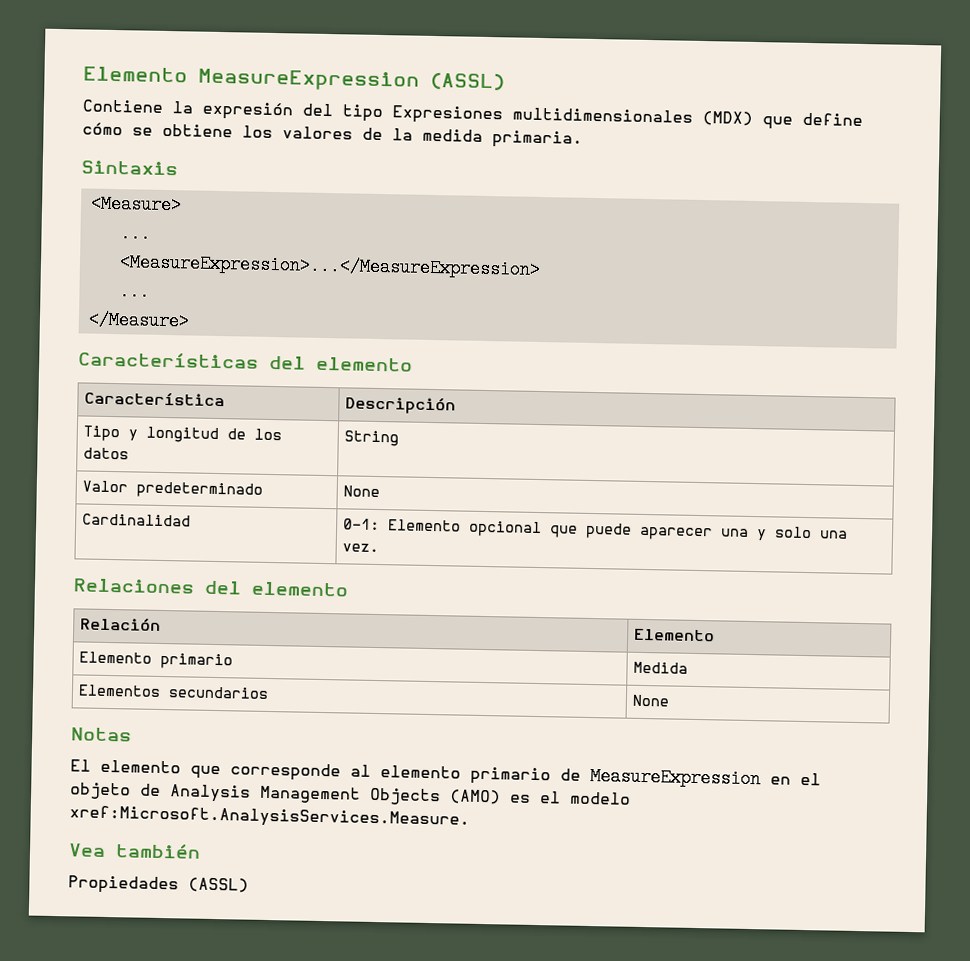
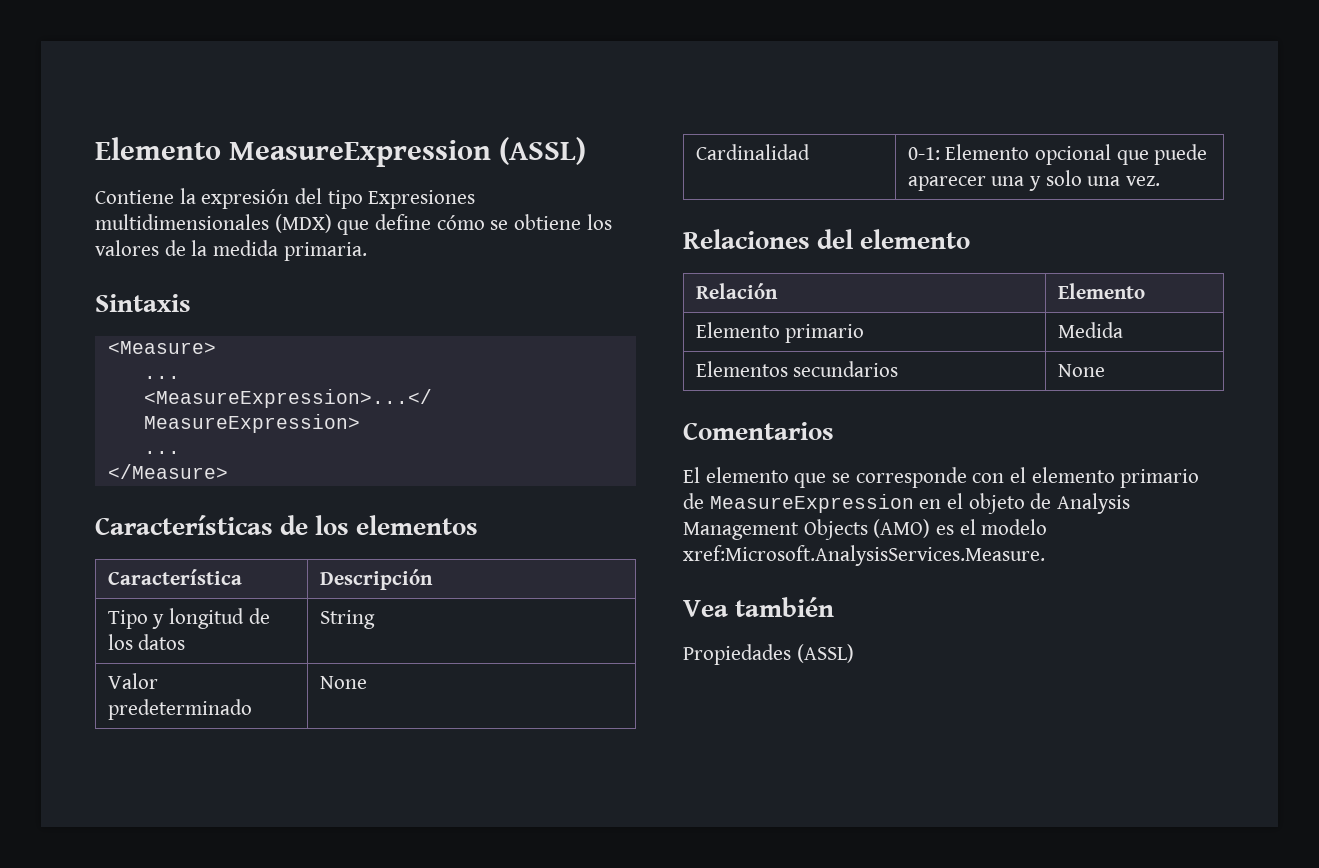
[269,355,413,372] del elemento -> [280,515,479,535] de los elementos
[71,727,132,742] Notas -> [683,422,834,440] Comentarios
[230,762,371,782] corresponde al -> [832,467,1027,488] se corresponde con el

